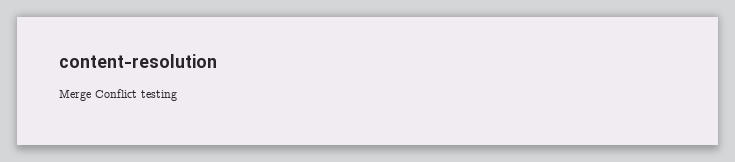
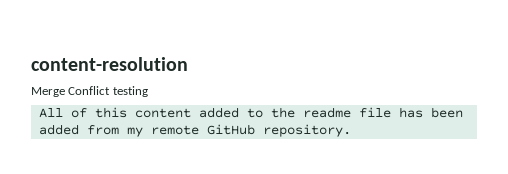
(177, 95) none -> [38,107,463,118] [38,124,351,137] // All of this content added to the readme file has been added from my remote GitHub repository.

